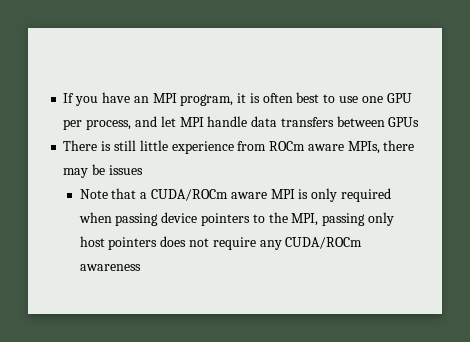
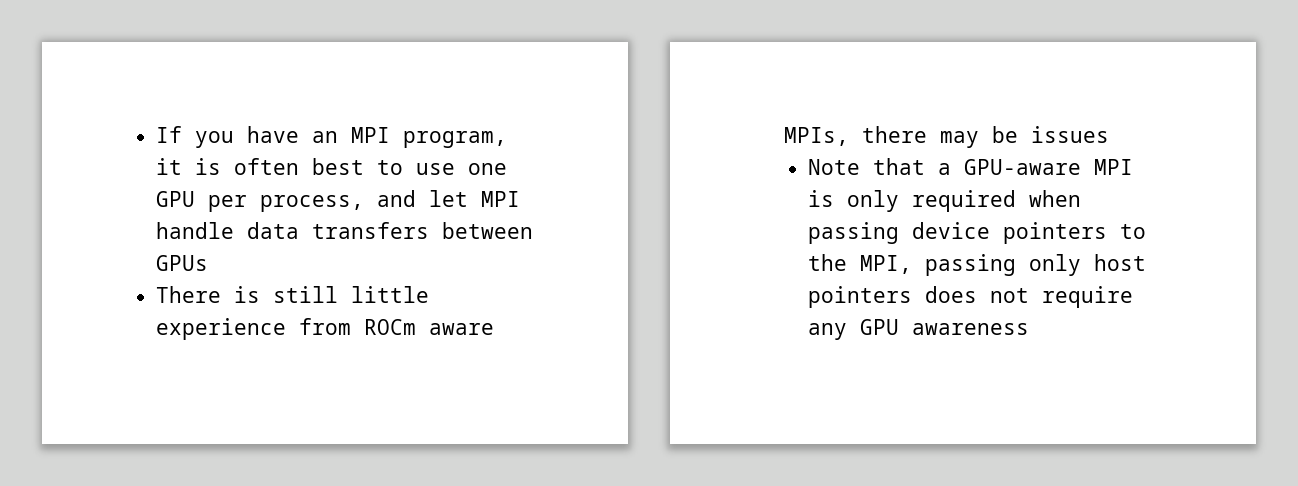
[151,189,267,201] CUDA/ROCm aware -> [964,159,1082,175] GPU-aware
[285,237,363,249] CUDA/ROCm -> [860,319,900,335] GPU

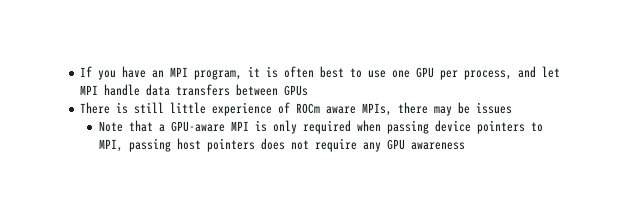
[299,318,352,335] from -> [278,102,291,114] of
[808,254,848,271] the -> (544, 127) none
[1029,254,1082,276] only -> (172, 145) none

